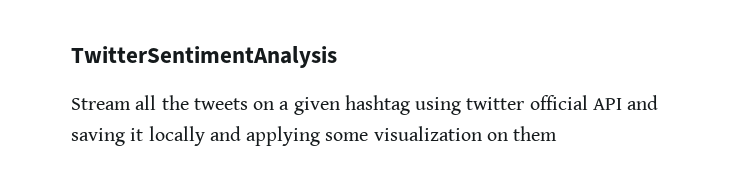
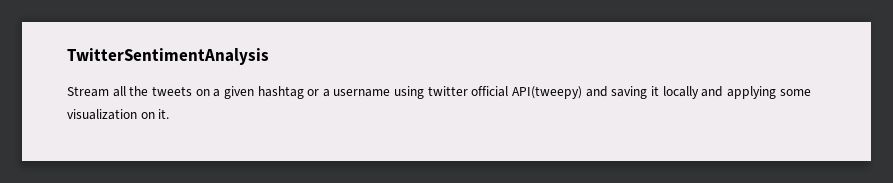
(410, 105) none -> [307,89,391,97] or a username
[592,98,622,110] API -> [512,86,583,99] API(tweepy)
[513,126,558,141] them -> [158,109,170,119] it.

